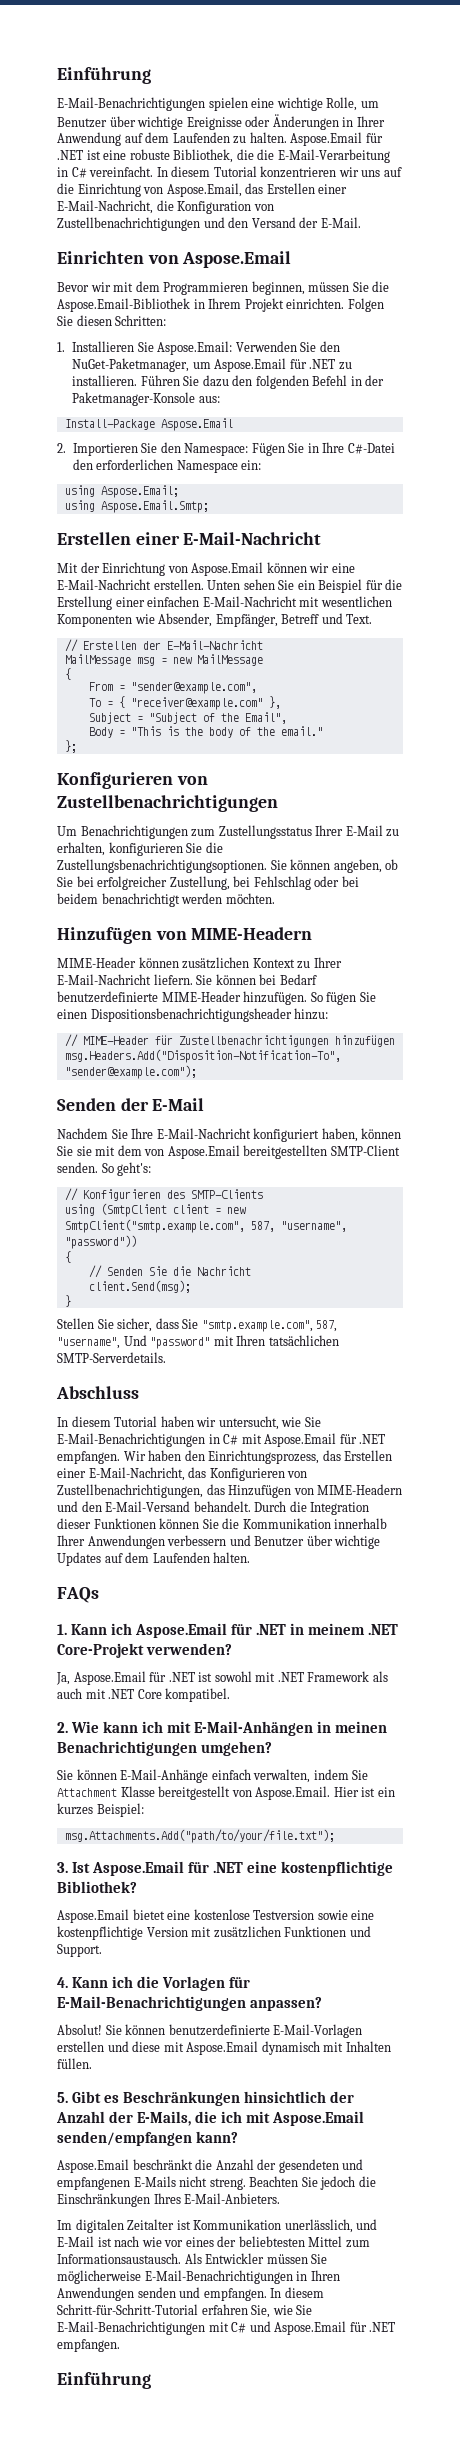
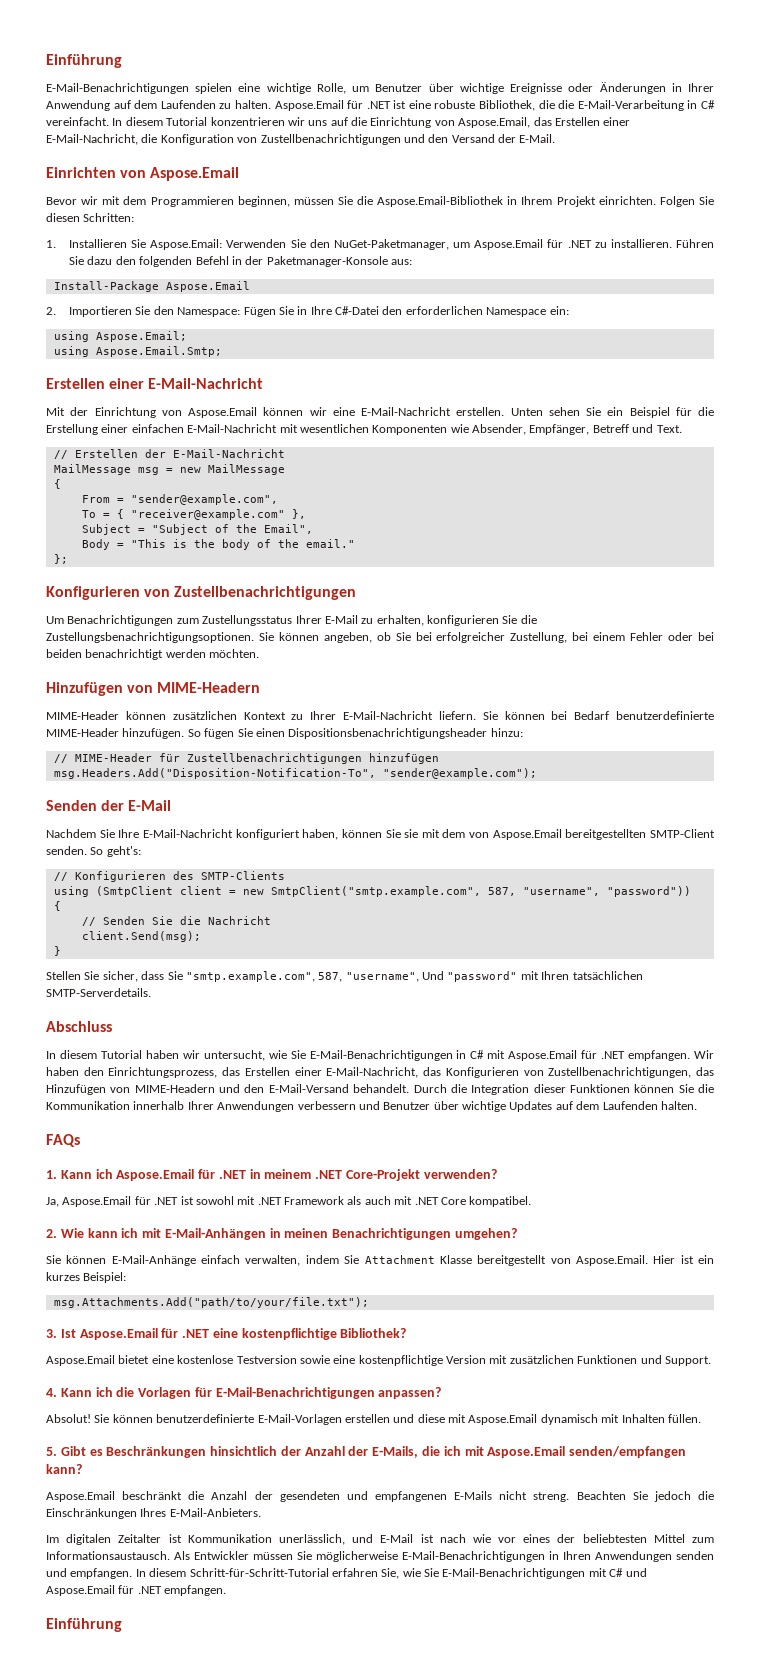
[253,876,311,890] Fehlschlag -> [593,632,664,641] einem Fehler
[57,893,98,904] beidem -> [46,649,82,658] beiden

